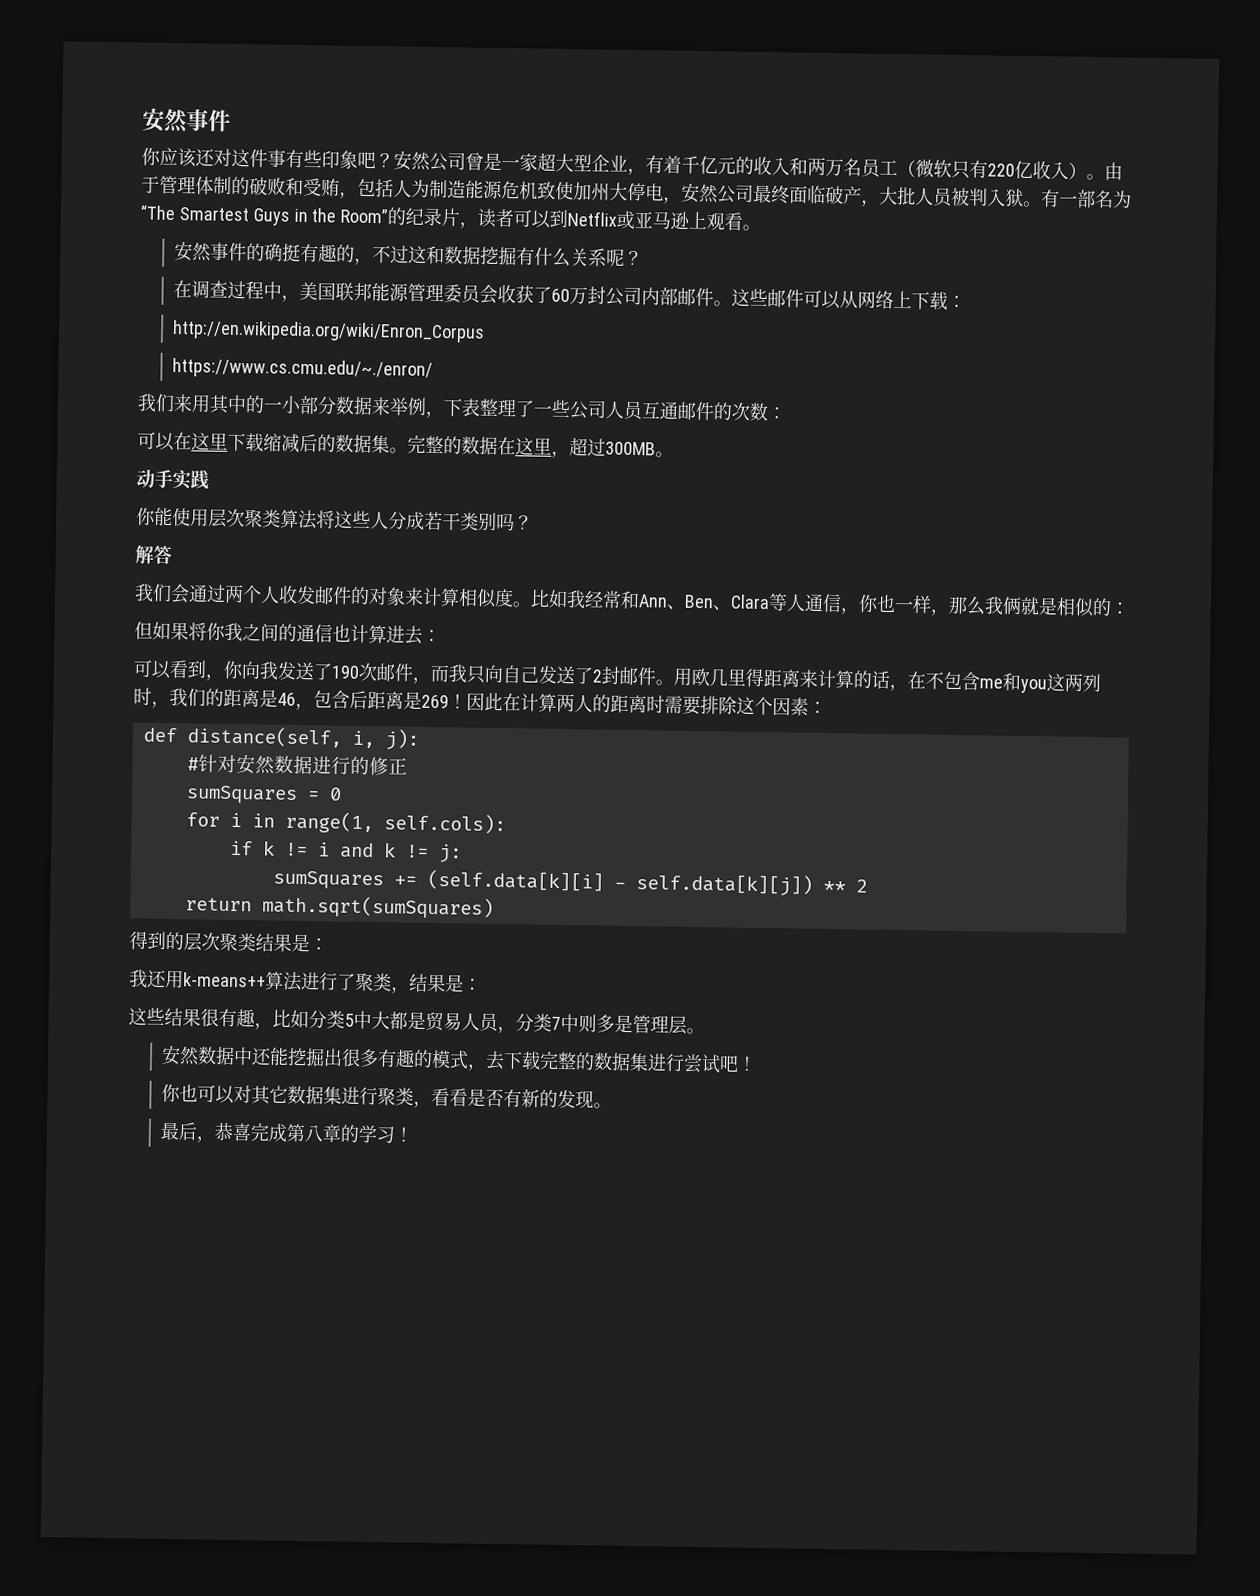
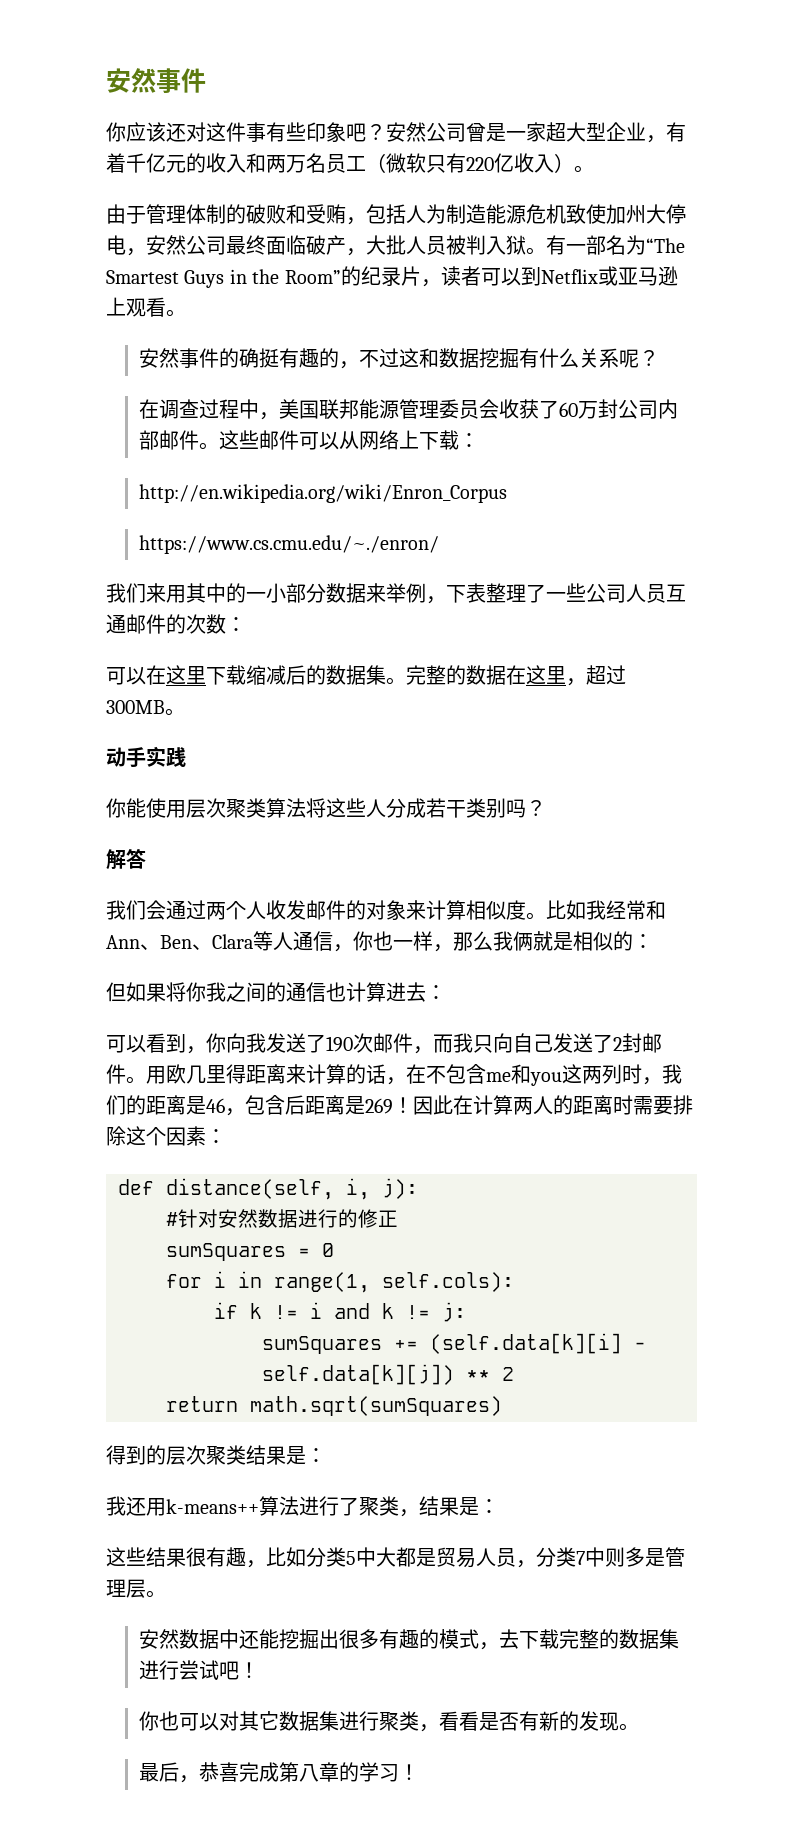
(1105, 177) none -> (594, 169) //

